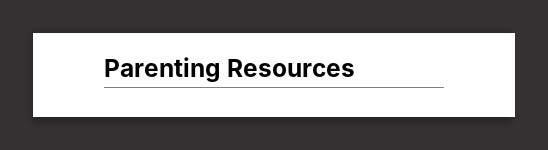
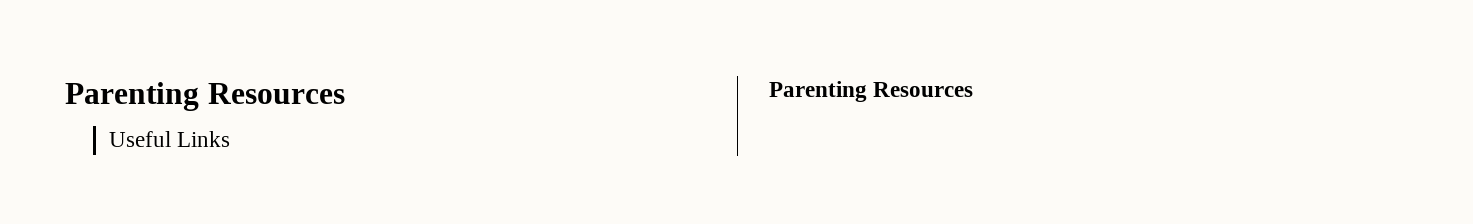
[104,57,355,82] Parenting Resources -> [65,82,345,111] [109,131,231,147] [769,81,974,102] Parenting Resources // Useful Links // Parenting Resources

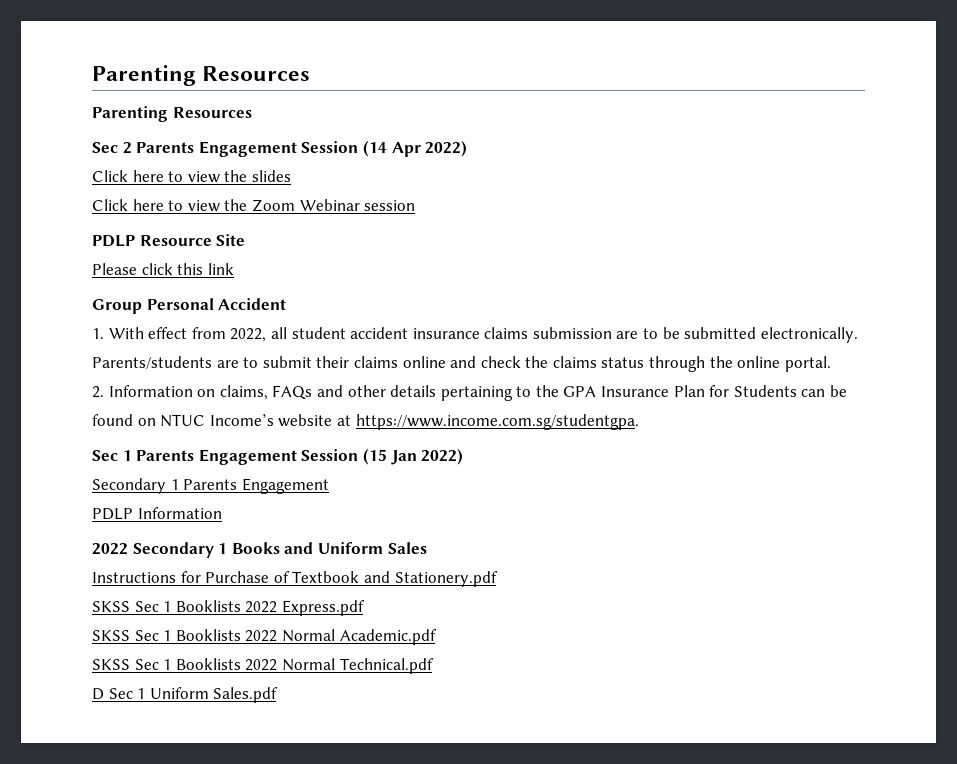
[65,82,345,111] [109,131,231,147] [769,81,974,102] Parenting Resources // Useful Links // Parenting Resources -> [92,65,311,86] [92,106,252,122] [92,140,468,157] [92,170,291,183] [92,199,416,212] [92,234,246,247] [92,263,234,275] [92,298,287,314] [92,327,858,343] [92,356,831,372] [92,385,848,401] [92,414,639,430] [92,448,464,465] [92,478,329,494] [92,507,222,520] [92,542,427,558] [92,571,498,587] [92,600,365,616] [92,629,437,645] [92,658,434,674] [92,687,279,703] Parenting Resources // Parenting Resources // Sec 2 Parents Engagement Session (14 Apr 2022) // Click here to view the slides // Click here to view the Zoom Webinar session // PDLP Resource Site // Please click this link // Group Personal Accident // 1. With effect from 2022, all student accident insurance claims submission are to be submitted electronically. Parents/students are to submit their claims online and check the claims status through the online portal. // 2. Information on claims, FAQs and other details pertaining to the GPA Insurance Plan for Students can be found on NTUC Income’s website at https://www.income.com.sg/studentgpa. // Sec 1 Parents Engagement Session (15 Jan 2022) // Secondary 1 Parents Engagement // PDLP Information // 2022 Secondary 1 Books and Uniform Sales // Instructions for Purchase of Textbook and Stationery.pdf // SKSS Sec 1 Booklists 2022 Express.pdf // SKSS Sec 1 Booklists 2022 Normal Academic.pdf // SKSS Sec 1 Booklists 2022 Normal Technical.pdf // D Sec 1 Uniform Sales.pdf

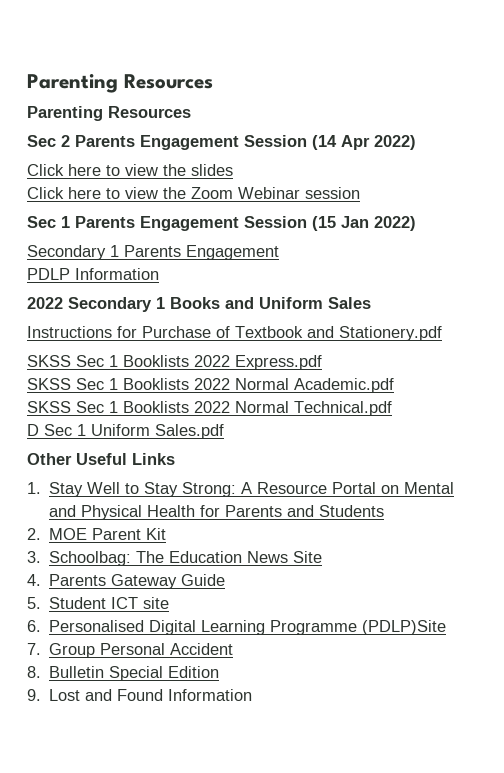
[92,234,246,247] [92,263,234,275] [92,298,287,314] [92,327,858,343] [92,356,831,372] [92,385,848,401] [92,414,639,430] // PDLP Resource Site // Please click this link // Group Personal Accident // 1. With effect from 2022, all student accident insurance claims submission are to be submitted electronically. Parents/students are to submit their claims online and check the claims status through the online portal. // 2. Information on claims, FAQs and other details pertaining to the GPA Insurance Plan for Students can be found on NTUC Income’s website at https://www.income.com.sg/studentgpa. -> (360, 193) none
(279, 695) none -> [27,453,175,465] [27,482,455,497] [49,505,385,520] [27,528,167,540] [27,551,323,566] [27,574,226,589] [27,597,170,609] [27,620,447,635] [27,643,234,658] [27,666,220,681] [27,689,253,701] // Other Useful Links // 1. Stay Well to Stay Strong: A Resource Portal on Mental and Physical Health for Parents and Students // 2. MOE Parent Kit // 3. Schoolbag: The Education News Site // 4. Parents Gateway Guide // 5. Student ICT site // 6. Personalised Digital Learning Programme (PDLP)Site // 7. Group Personal Accident // 8. Bulletin Special Edition // 9. Lost and Found Information

